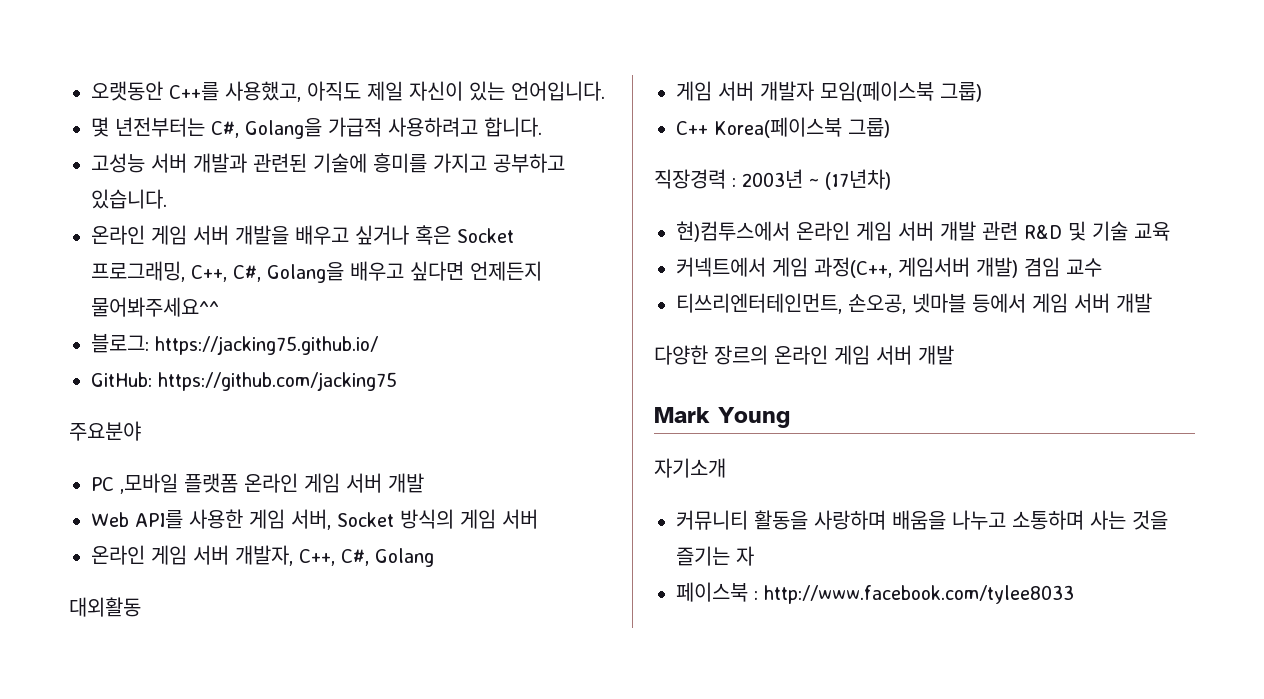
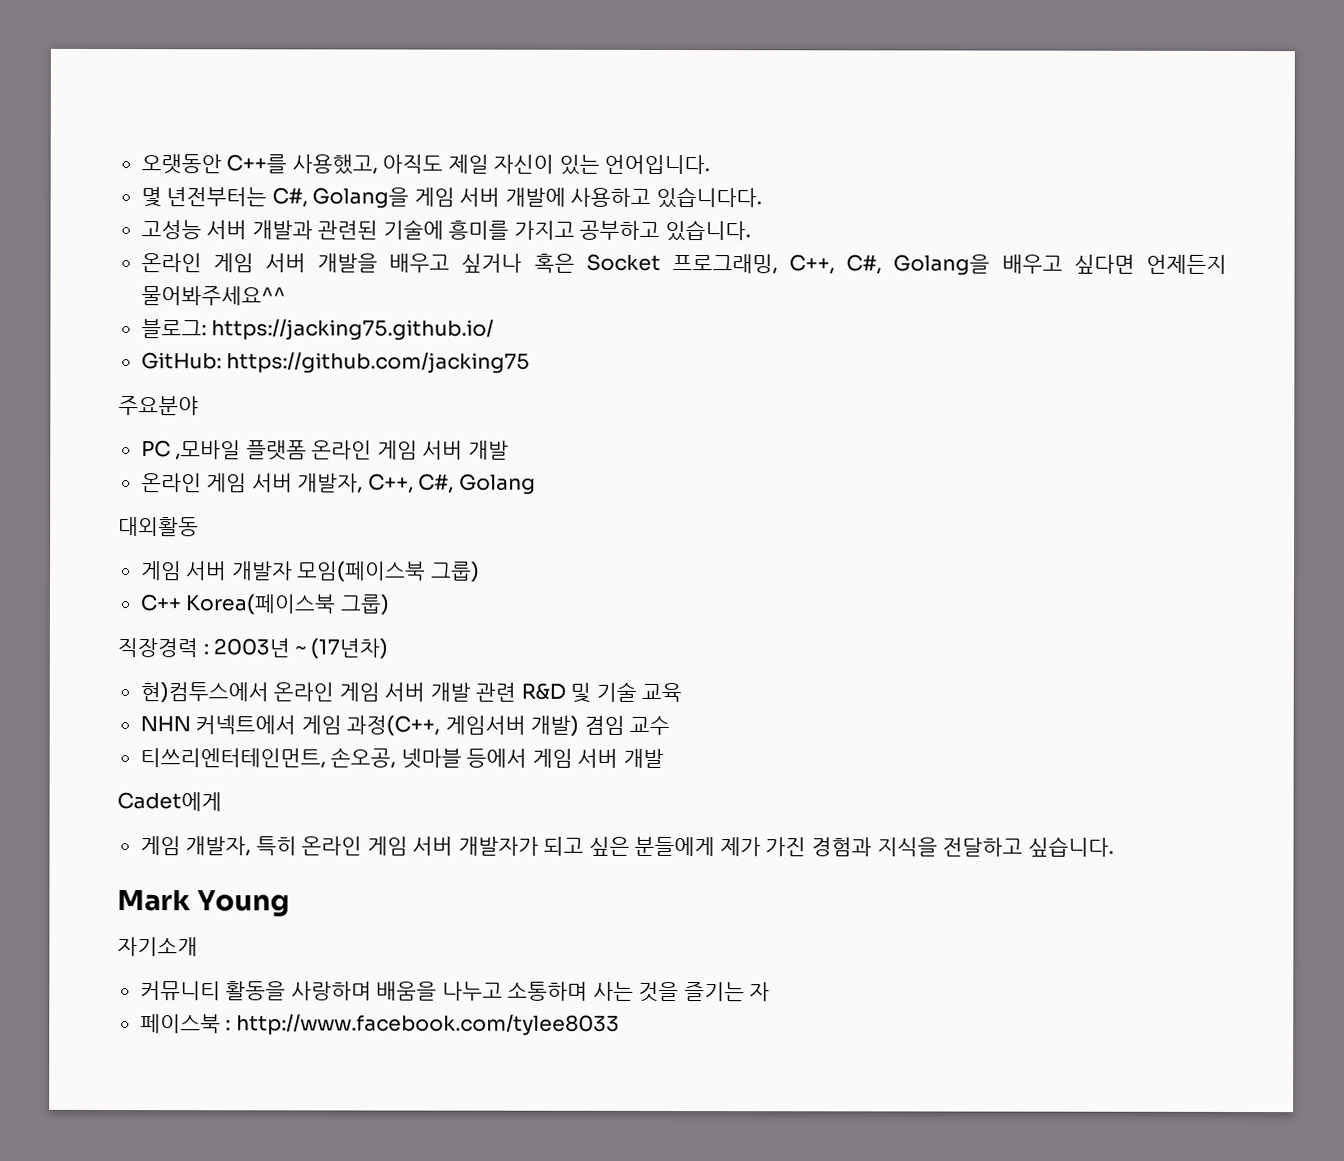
[328,117,542,137] 가급적 사용하려고 합니다. -> [413,186,762,209] 게임 서버 개발에 사용하고 있습니다다.
[91,509,538,530] // Web API를 사용한 게임 서버, Socket 방식의 게임 서버 -> (509, 450) none
(1170, 231) none -> [139,716,191,732] NHN
[654,345,954,365] 다양한 장르의 온라인 게임 서버 개발 -> [117,792,222,812] [139,836,1114,857] Cadet에게 // 게임 개발자, 특히 온라인 게임 서버 개발자가 되고 싶은 분들에게 제가 가진 경험과 지식을 전달하고 싶습니다.

